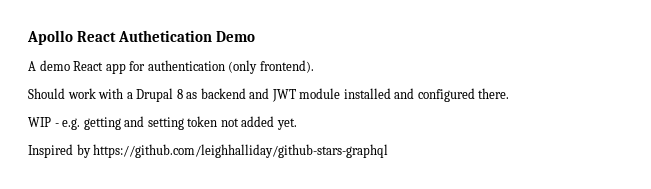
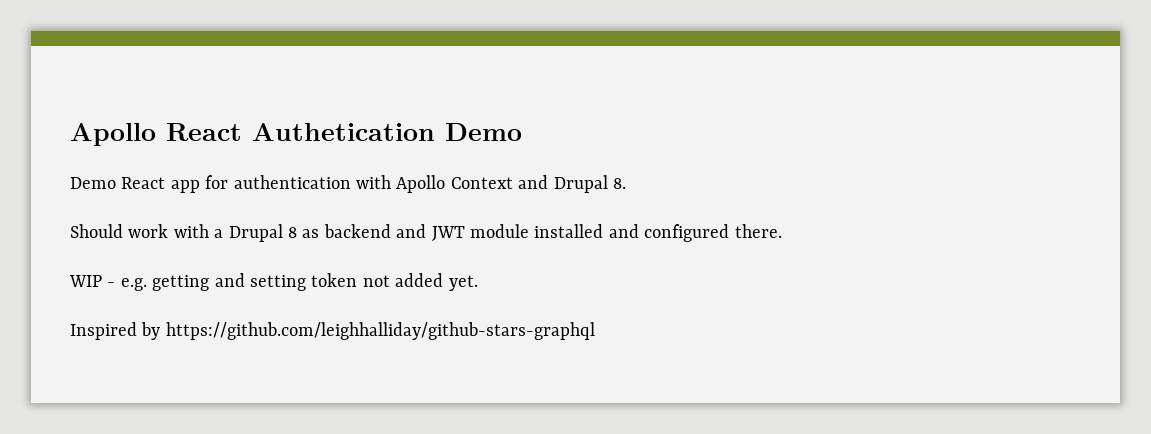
[28,60,70,71] A demo -> [70,177,116,189] Demo
[228,60,314,74] (only frontend). -> [356,175,626,193] with Apollo Context and Drupal 8.

